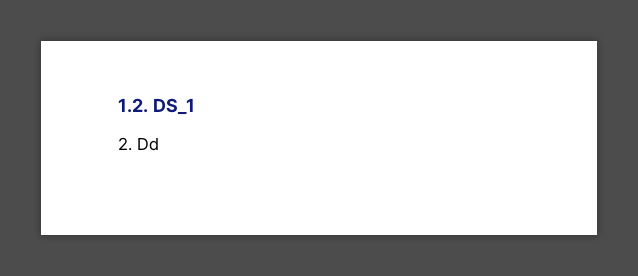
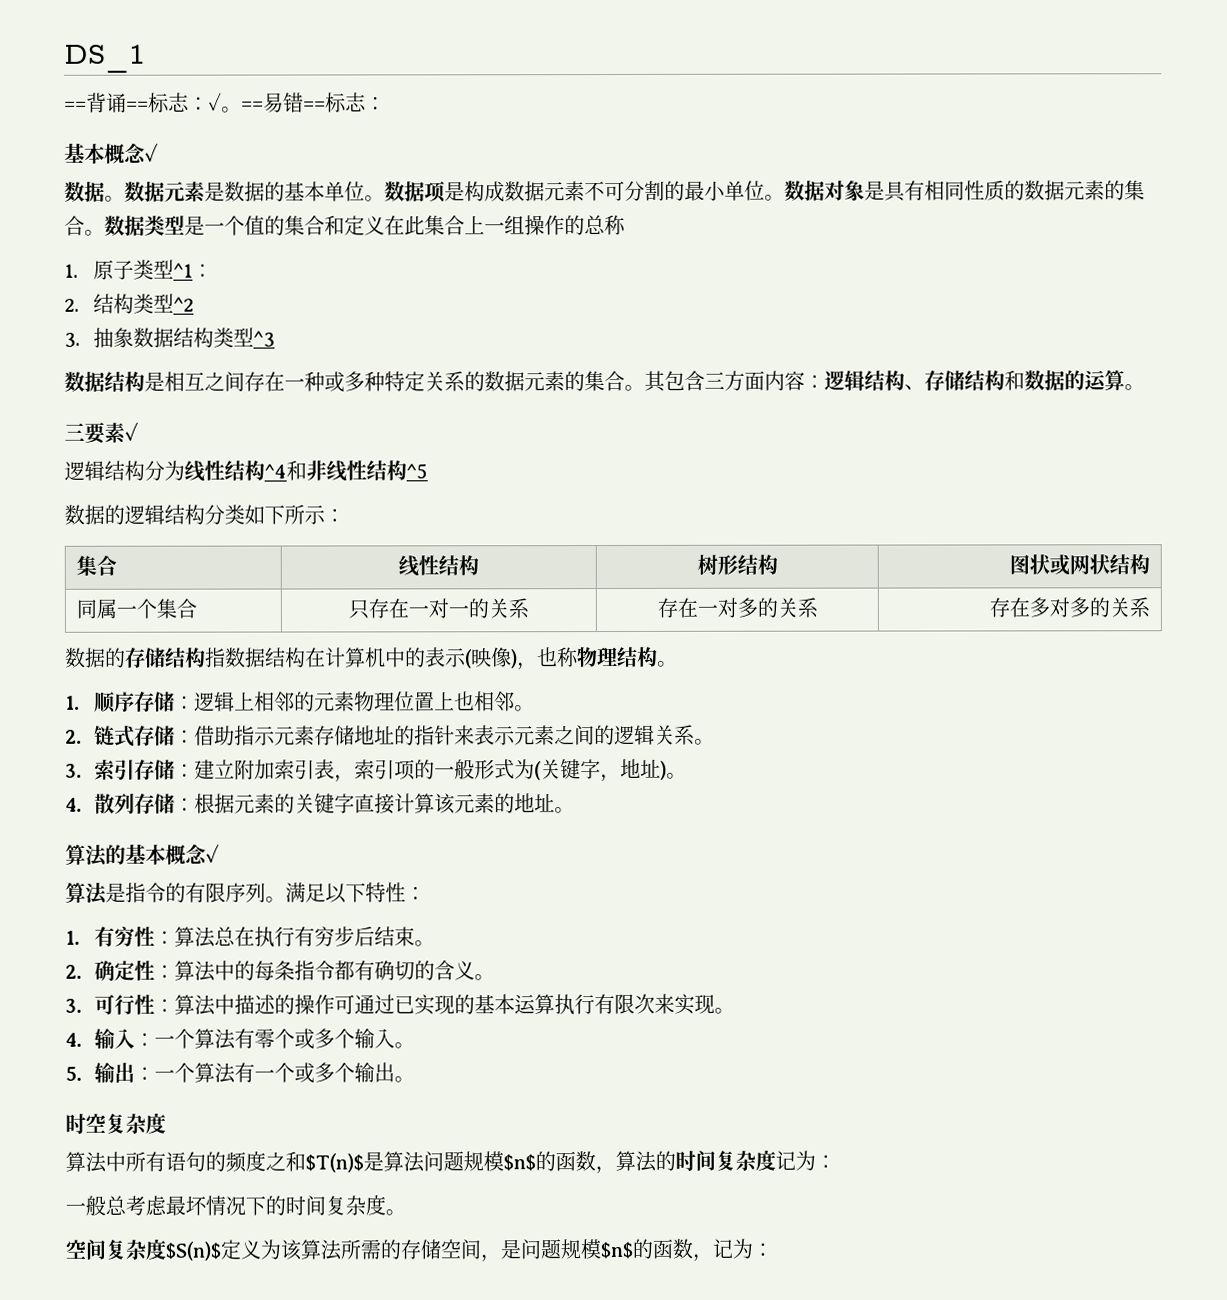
[118,98,148,113] 1.2. -> (64, 58) none
[118,137,159,151] 2. Dd -> [64,92,386,113] [64,142,159,164] [64,180,1145,203] [64,214,626,236] [64,259,213,280] [64,293,194,314] [64,327,275,348] [64,370,1145,393] [64,421,139,444] [64,460,428,482] [64,504,345,525] [75,555,117,576] [398,555,480,577] [696,554,778,575] [1009,554,1151,576] [75,598,197,619] [348,598,529,620] [656,597,818,618] [989,597,1151,618] [64,646,678,671] [65,691,535,713] [65,724,715,747] [65,758,687,783] [65,793,575,815] [65,843,220,867] [65,882,426,905] [65,926,435,948] [65,960,495,982] [65,993,735,1016] [65,1027,415,1050] [65,1061,415,1084] [65,1112,166,1134] [65,1149,836,1175] [65,1194,406,1216] [65,1238,773,1263] ==背诵==标志：✓。==易错==标志： // 基本概念✓ // 数据。数据元素是数据的基本单位。数据项是构成数据元素不可分割的最小单位。数据对象是具有相同性质的数据元素的集合。数据类型是一个值的集合和定义在此集合上一组操作的总称 // 1.原子类型^1： // 2.结构类型^2 // 3.抽象数据结构类型^3 // 数据结构是相互之间存在一种或多种特定关系的数据元素的集合。其包含三方面内容：逻辑结构、存储结构和数据的运算。 // 三要素✓ // 逻辑结构分为线性结构^4和非线性结构^5 // 数据的逻辑结构分类如下所示： // 集合 | 线性结构 | 树形结构 | 图状或网状结构 // 同属一个集合 | 只存在一对一的关系 | 存在一对多的关系 | 存在多对多的关系 // 数据的存储结构指数据结构在计算机中的表示(映像)，也称物理结构。 // 1.顺序存储：逻辑上相邻的元素物理位置上也相邻。 // 2.链式存储：借助指示元素存储地址的指针来表示元素之间的逻辑关系。 // 3.索引存储：建立附加索引表，索引项的一般形式为(关键字，地址)。 // 4.散列存储：根据元素的关键字直接计算该元素的地址。 // 算法的基本概念✓ // 算法是指令的有限序列。满足以下特性： // 1.有穷性：算法总在执行有穷步后结束。 // 2.确定性：算法中的每条指令都有确切的含义。 // 3.可行性：算法中描述的操作可通过已实现的基本运算执行有限次来实现。 // 4.输入：一个算法有零个或多个输入。 // 5.输出：一个算法有一个或多个输出。 // 时空复杂度 // 算法中所有语句的频度之和$T(n)$是算法问题规模$n$的函数，算法的时间复杂度记为： // 一般总考虑最坏情况下的时间复杂度。 // 空间复杂度$S(n)$定义为该算法所需的存储空间，是问题规模$n$的函数，记为：

